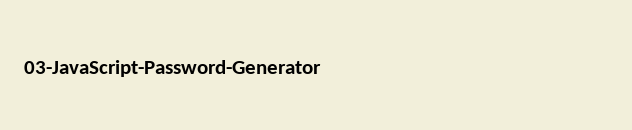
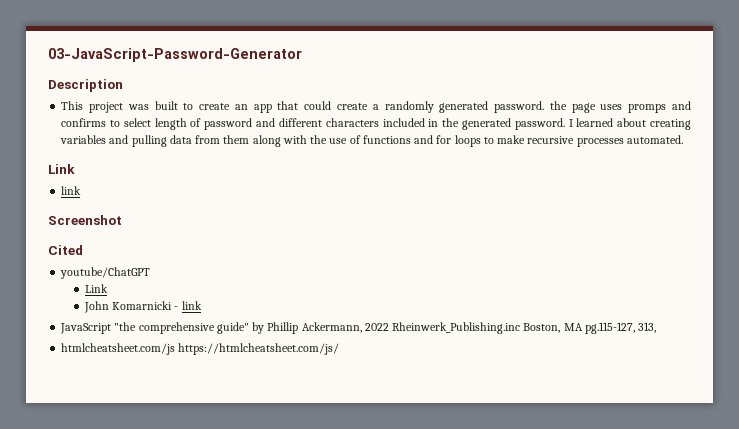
(321, 68) none -> [48,79,123,92] [61,101,691,113] [61,118,691,130] [60,135,683,147] [48,164,75,174] [61,186,82,195] [48,215,122,225] [48,245,83,255] [60,267,151,279] [84,284,108,293] [83,301,202,313] [60,322,657,334] [61,343,340,355] // Description // This project was built to create an app that could create a randomly generated password. the page uses promps and confirms to select length of password and different characters included in the generated password. I learned about creating variables and pulling data from them along with the use of functions and for loops to make recursive processes automated. // Link // link // Screenshot // Cited // youtube/ChatGPT // Link // John Komarnicki - link // JavaScript "the comprehensive guide" by Phillip Ackermann, 2022 Rheinwerk_Publishing.inc Boston, MA pg.115-127, 313, // htmlcheatsheet.com/js https://htmlcheatsheet.com/js/

